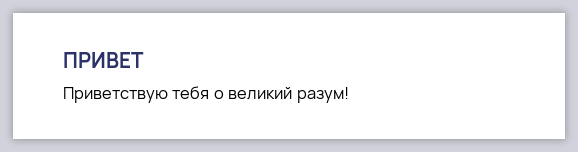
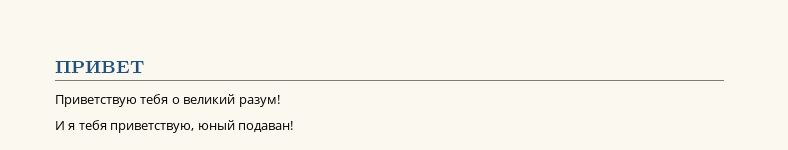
(349, 95) none -> [55,120,293,133] // И я тебя приветствую, юный подаван!

